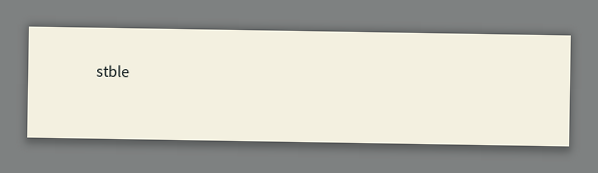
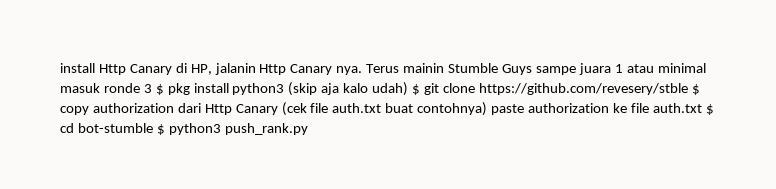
[96,64,130,78] stble -> [60,63,706,75] [60,82,700,96] [60,102,714,116] [60,123,308,135] install Http Canary di HP, jalanin Http Canary nya. Terus mainin Stumble Guys sampe juara 1 atau minimal masuk ronde 3 $ pkg install python3 (skip aja kalo udah) $ git clone https://github.com/revesery/stble $ copy authorization dari Http Canary (cek file auth.txt buat contohnya) paste authorization ke file auth.txt $ cd bot-stumble $ python3 push_rank.py

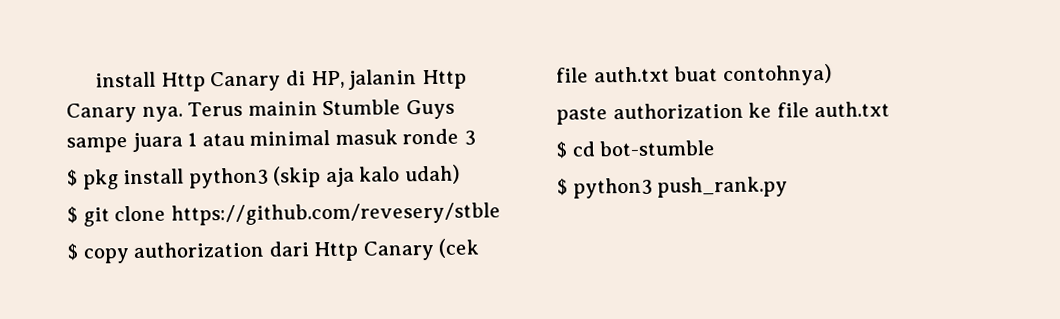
(152, 88) none -> (476, 138) //
(409, 89) none -> (460, 174) //
(688, 89) none -> (501, 214) //
(488, 109) none -> (832, 75) //
(702, 108) none -> (891, 109) //
(153, 128) none -> (716, 148) //

